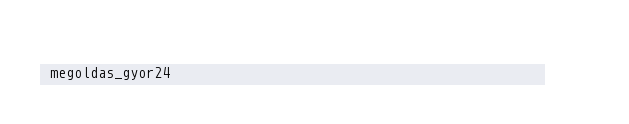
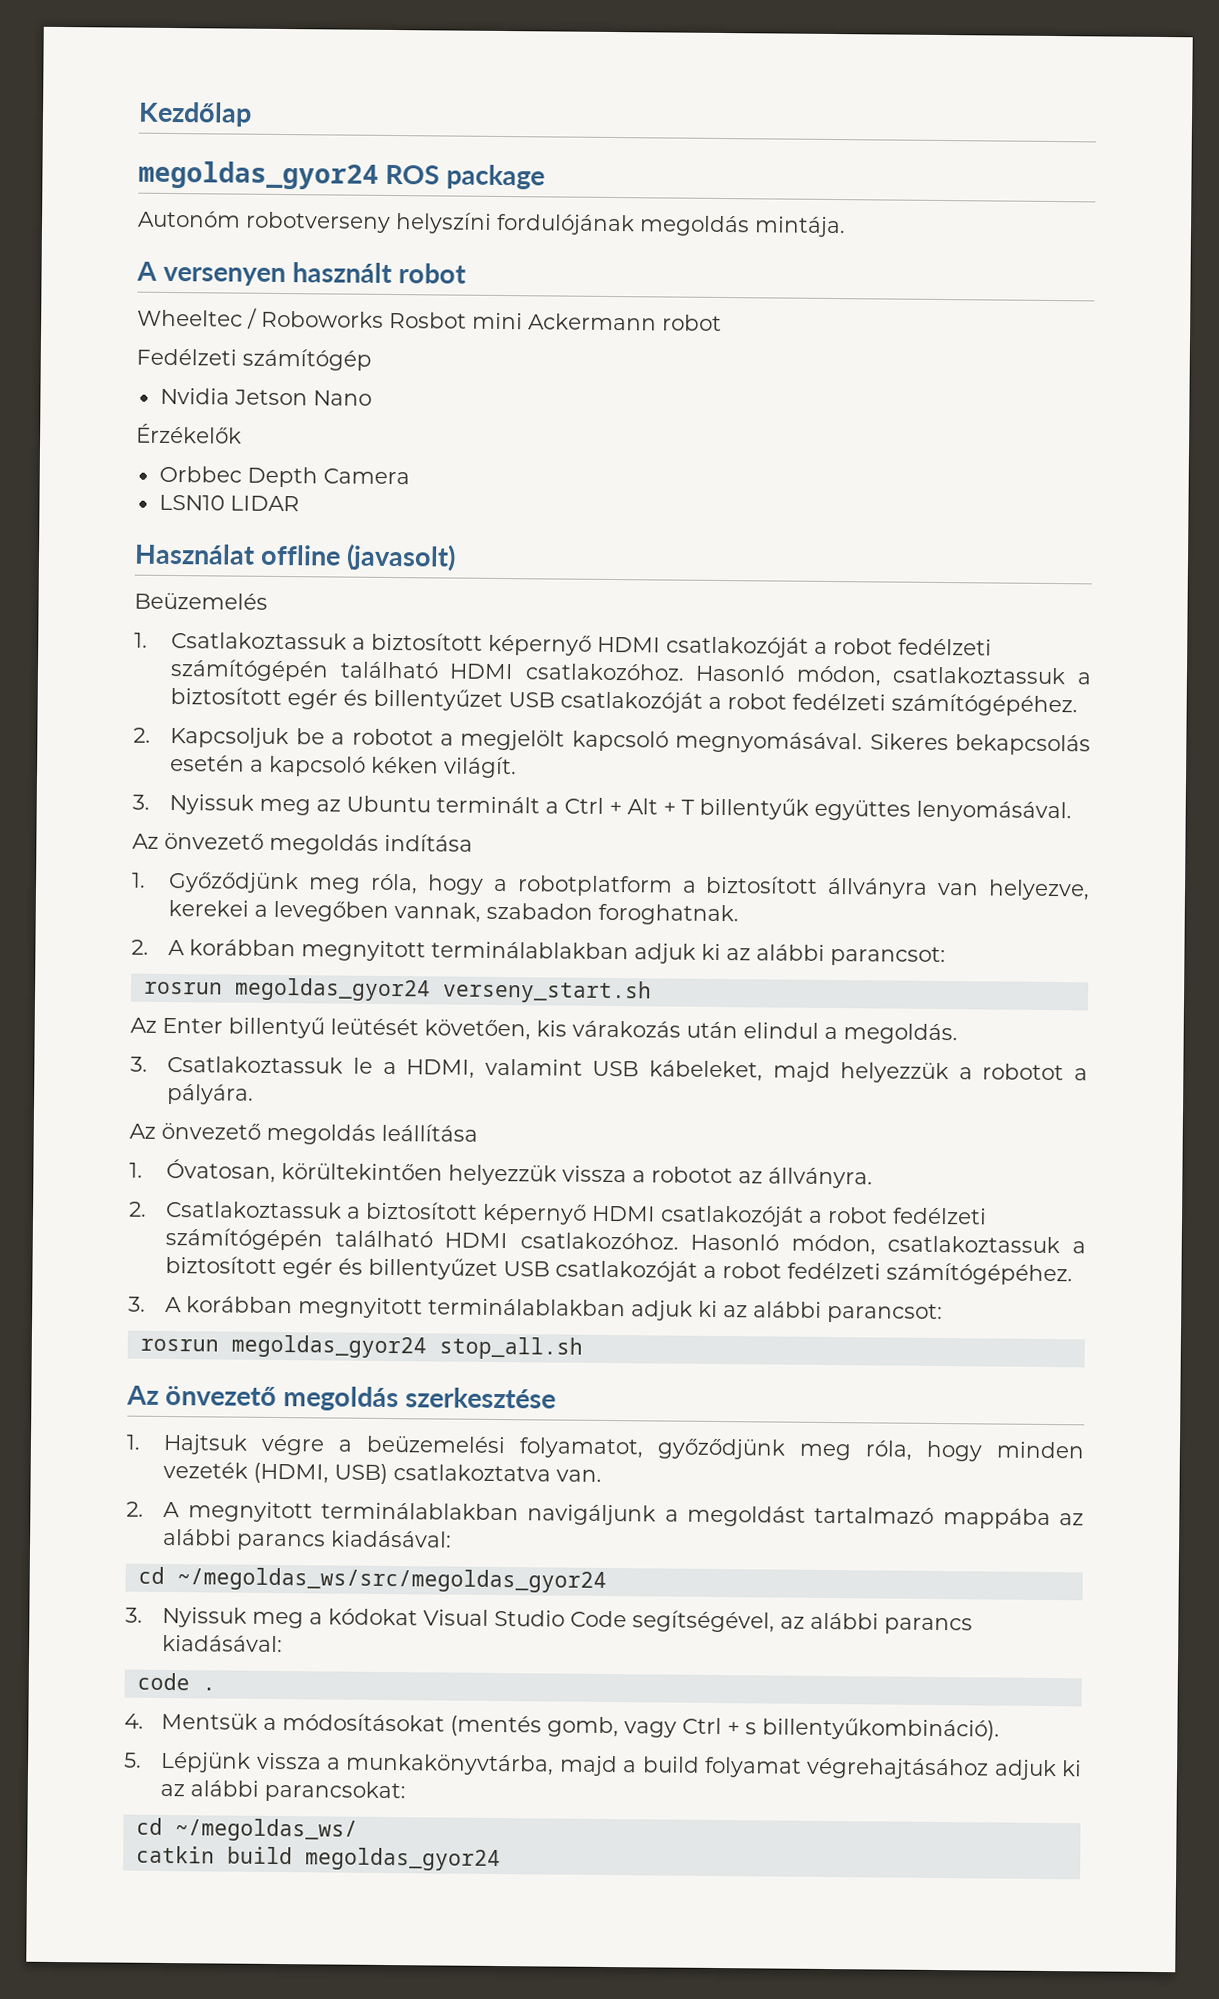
(50, 73) none -> [138,101,252,127] [138,160,546,190] [137,210,846,238] [136,261,467,287] [137,307,722,331] [136,348,372,371] [159,387,372,406] [136,423,242,444] [158,465,410,488] [158,494,300,512] [134,543,457,572] [134,592,268,610] [134,632,993,658] [170,659,1091,687] [170,687,1079,717] [133,727,1091,756] [170,755,518,779] [132,794,1073,823] [132,832,473,855] [131,871,1090,901] [168,899,740,926] [131,939,947,967] [143,977,652,1004] [130,1016,958,1045] [130,1055,1088,1084] [167,1083,255,1105] [129,1122,478,1145] [129,1158,874,1189] [129,1200,988,1227] [165,1227,1086,1256] [165,1255,1074,1286] [128,1296,944,1324] [139,1334,583,1360] [126,1385,557,1412] [126,1433,1085,1462] [163,1461,603,1485] [126,1501,1085,1530] [163,1528,453,1551] [137,1566,607,1593] [125,1606,974,1635] [162,1634,284,1653] [136,1672,216,1691] [124,1712,1001,1741] [124,1751,1082,1781] [160,1780,407,1803] [135,1817,358,1842] [135,1845,293,1865] Kezdőlap // megoldas_gyor24 ROS package // Autonóm robotverseny helyszíni fordulójának megoldás mintája. // A versenyen használt robot // Wheeltec / Roboworks Rosbot mini Ackermann robot // Fedélzeti számítógép // Nvidia Jetson Nano // Érzékelők // Orbbec Depth Camera // LSN10 LIDAR // Használat offline (javasolt) // Beüzemelés // 1. Csatlakoztassuk a biztosított képernyő HDMI csatlakozóját a robot fedélzeti számítógépén található HDMI csatlakozóhoz. Hasonló módon, csatlakoztassuk a biztosított egér és billentyűzet USB csatlakozóját a robot fedélzeti számítógépéhez. // 2. Kapcsoljuk be a robotot a megjelölt kapcsoló megnyomásával. Sikeres bekapcsolás esetén a kapcsoló kéken világít. // 3. Nyissuk meg az Ubuntu terminált a Ctrl + Alt + T billentyűk együttes lenyomásával. // Az önvezető megoldás indítása // 1. Győződjünk meg róla, hogy a robotplatform a biztosított állványra van helyezve, kerekei a levegőben vannak, szabadon foroghatnak. // 2. A korábban megnyitott terminálablakban adjuk ki az alábbi parancsot: // rosrun megoldas_gyor24 verseny_start.sh // Az Enter billentyű leütését követően, kis várakozás után elindul a megoldás. // 3. Csatlakoztassuk le a HDMI, valamint USB kábeleket, majd helyezzük a robotot a pályára. // Az önvezető megoldás leállítása // 1. Óvatosan, körültekintően helyezzük vissza a robotot az állványra. // 2. Csatlakoztassuk a biztosított képernyő HDMI csatlakozóját a robot fedélzeti számítógépén található HDMI csatlakozóhoz. Hasonló módon, csatlakoztassuk a biztosított egér és billentyűzet USB csatlakozóját a robot fedélzeti számítógépéhez. // 3. A korábban megnyitott terminálablakban adjuk ki az alábbi parancsot: // rosrun megoldas_gyor24 stop_all.sh // Az önvezető megoldás szerkesztése // 1. Hajtsuk végre a beüzemelési folyamatot, győződjünk meg róla, hogy minden vezeték (HDMI, USB) csatlakoztatva van. // 2. A megnyitott terminálablakban navigáljunk a megoldást tartalmazó mappába az alábbi parancs kiadásával: // cd ~/megoldas_ws/src/megoldas_gyor24 // 3. Nyissuk meg a kódokat Visual Studio Code segítségével, az alábbi parancs kiadásával: // code . // 4. Mentsük a módosításokat (mentés gomb, vagy Ctrl + s billentyűkombináció). // 5. Lépjünk vissza a munkakönyvtárba, majd a build folyamat végrehajtásához adjuk ki az alábbi parancsokat: // cd ~/megoldas_ws/ // catkin build

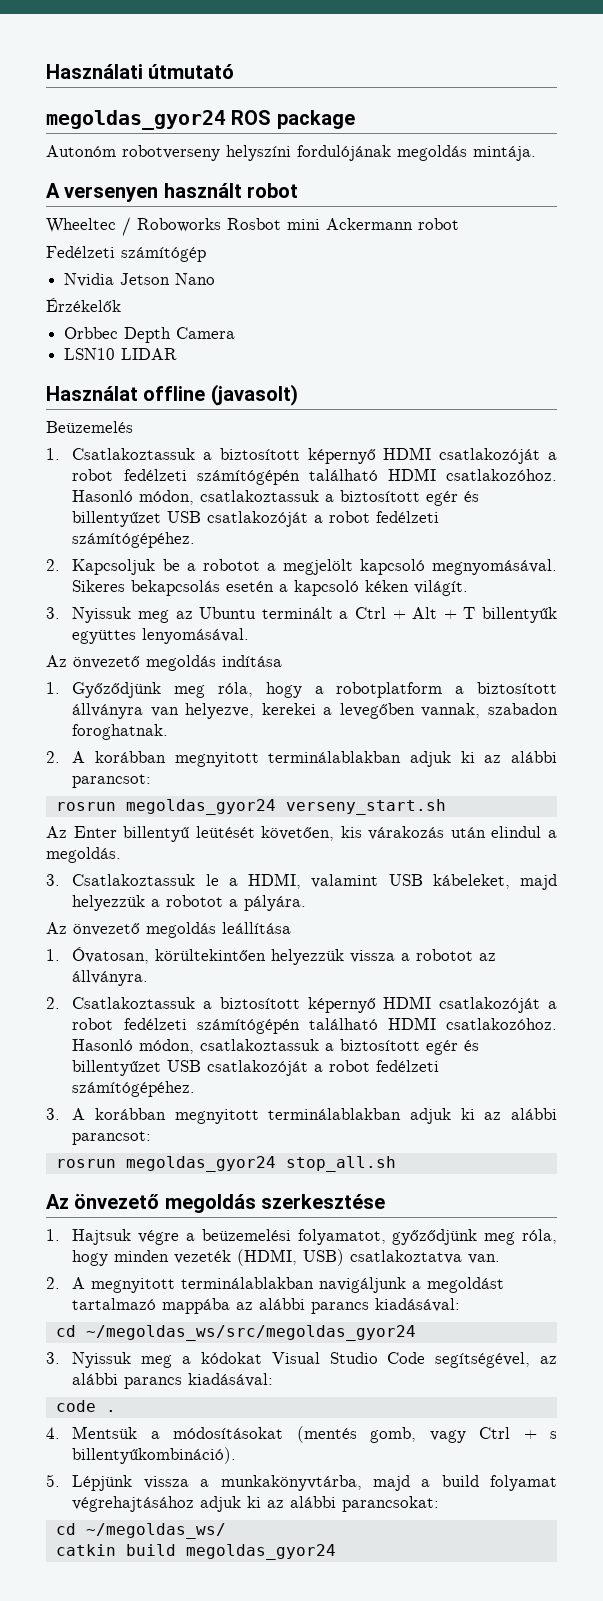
[138,101,252,127] Kezdőlap -> [46,64,235,79] Használati útmutató

